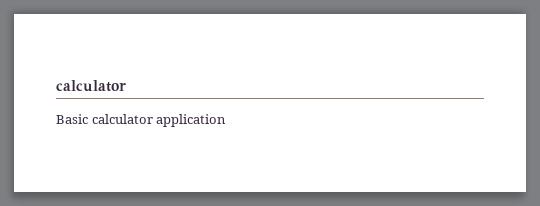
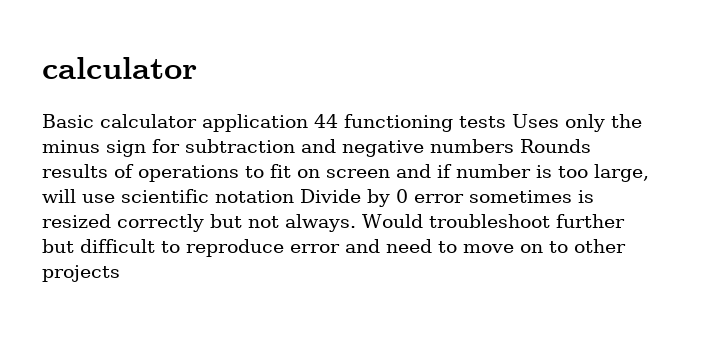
(227, 120) none -> [314,114,642,132] [42,139,591,157] [42,164,649,182] [42,189,594,207] [42,214,625,232] [42,239,626,257] [42,265,120,282] 44 functioning tests Uses only the minus sign for subtraction and negative numbers Rounds results of operations to fit on screen and if number is too large, will use scientific notation Divide by 0 error sometimes is resized correctly but not always. Would troubleshoot further but difficult to reproduce error and need to move on to other projects

